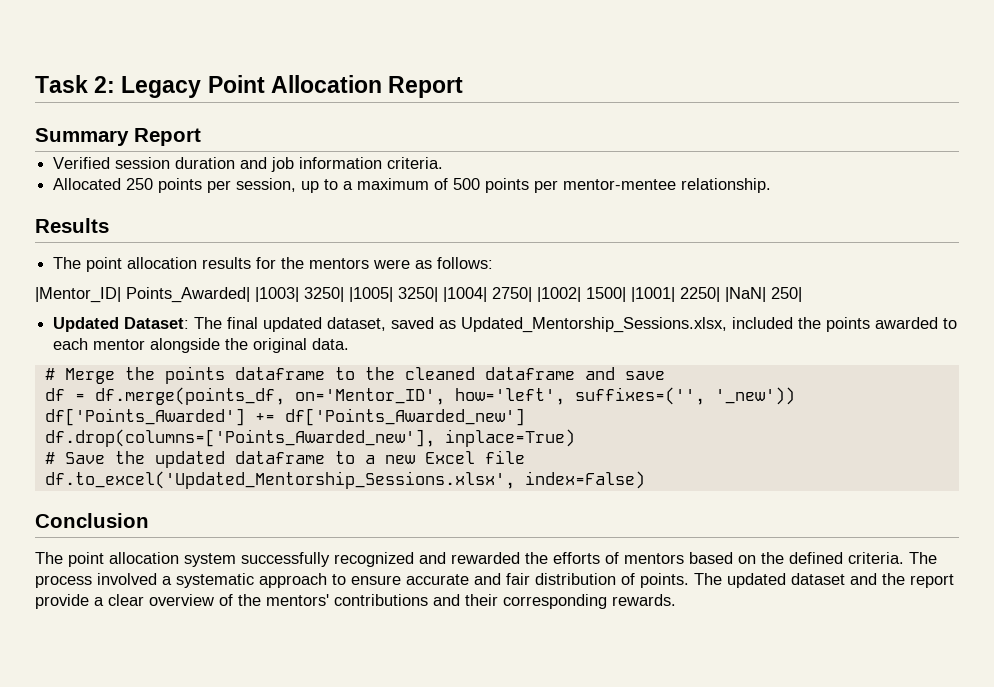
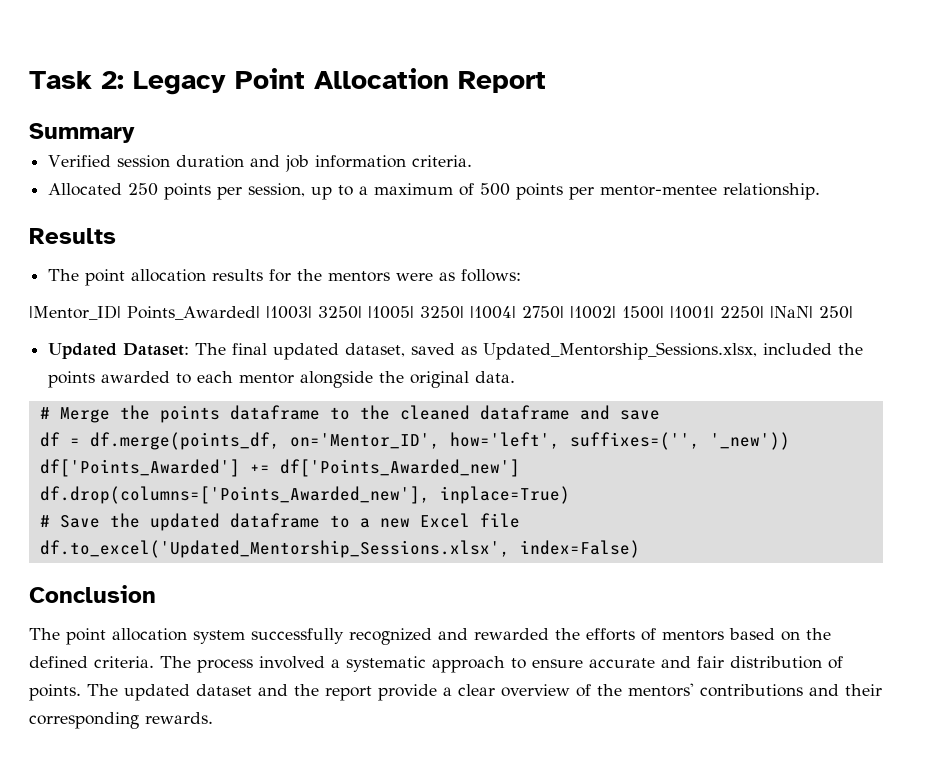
[134,128,201,146] Report -> (135, 133) none

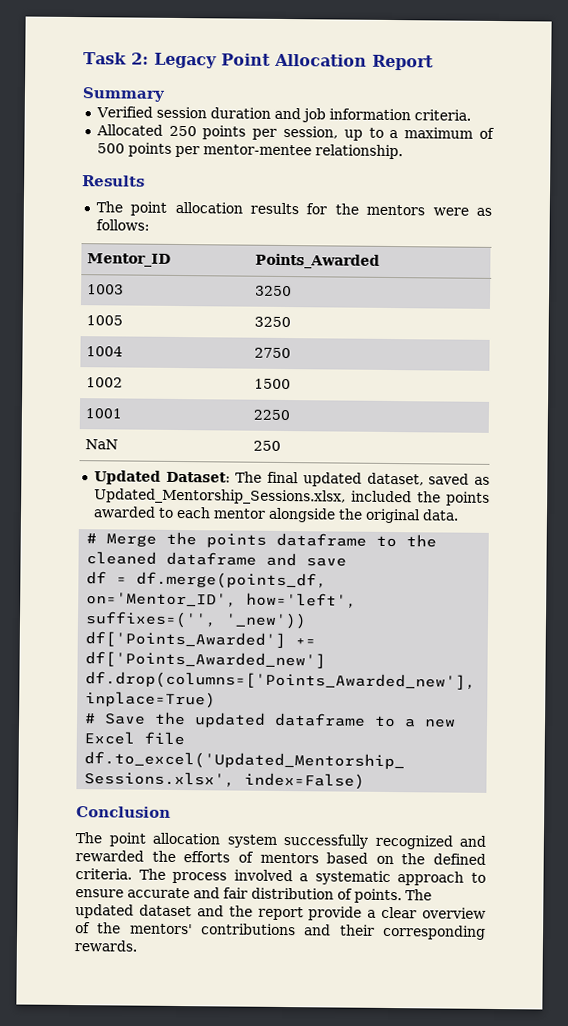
[29,305,853,320] // |Mentor_ID| Points_Awarded| |1003| 3250| |1005| 3250| |1004| 2750| |1002| 1500| |1001| 2250| |NaN| 250| -> [86,253,171,267] [254,253,380,269] [86,284,124,295] [254,285,292,297] [85,315,123,326] [253,316,291,328] [85,346,123,357] [253,347,291,359] [85,377,123,388] [253,378,291,390] [84,408,122,419] [252,409,290,421] [84,439,118,450] [252,440,281,451] // Mentor_ID | Points_Awarded // 1003 | 3250 // 1005 | 3250 // 1004 | 2750 // 1002 | 1500 // 1001 | 2250 // NaN | 250

